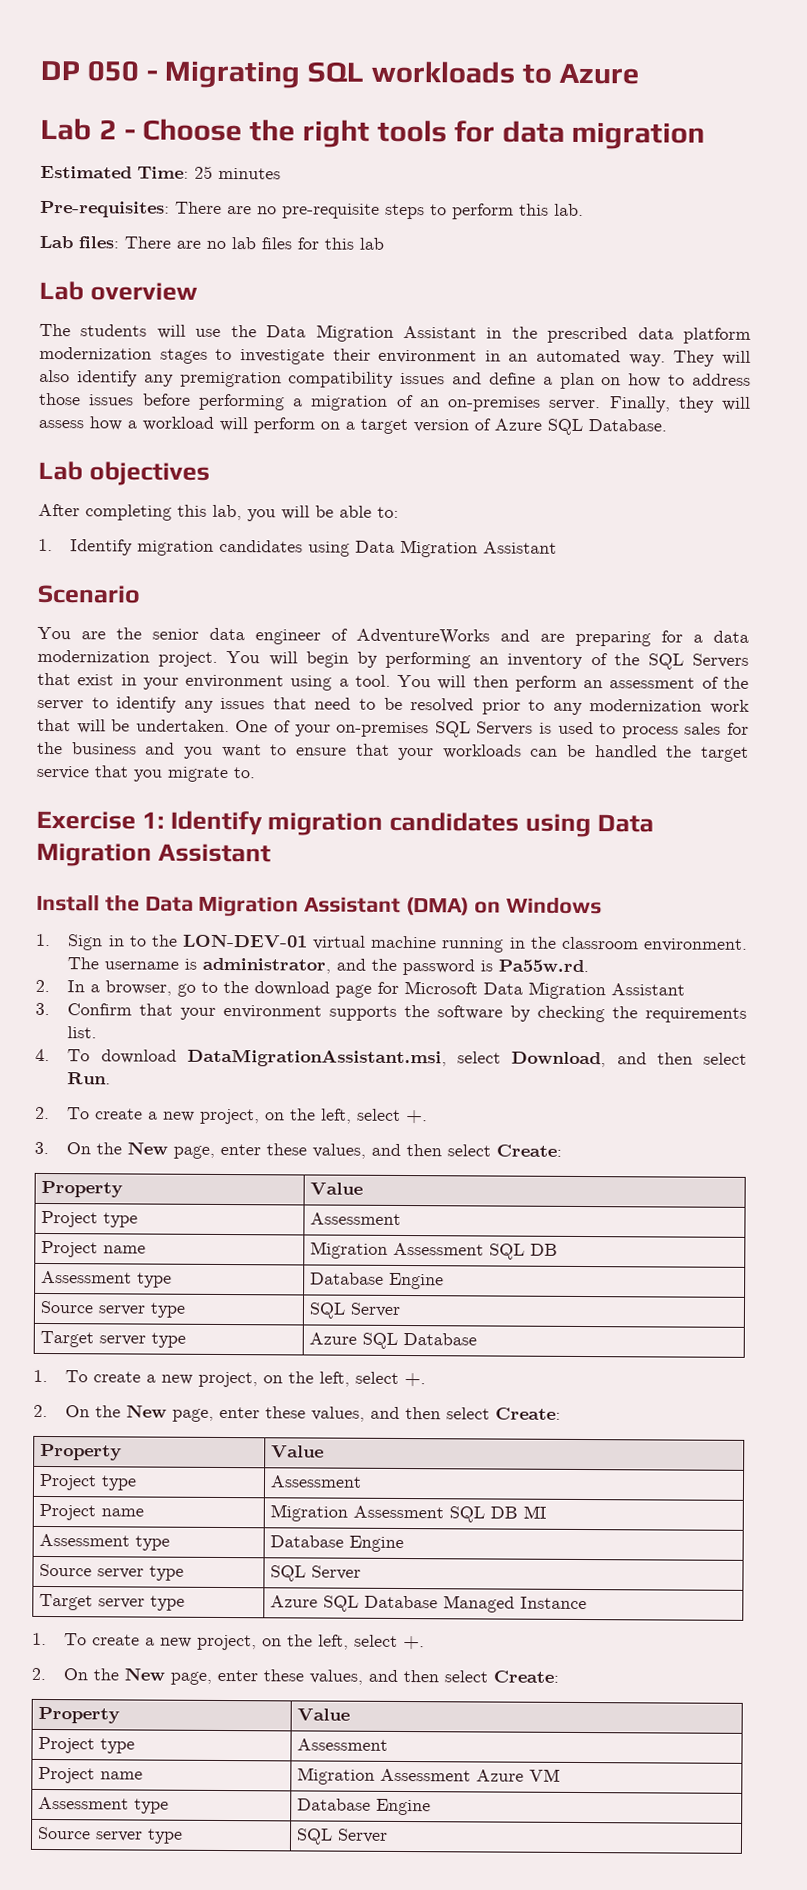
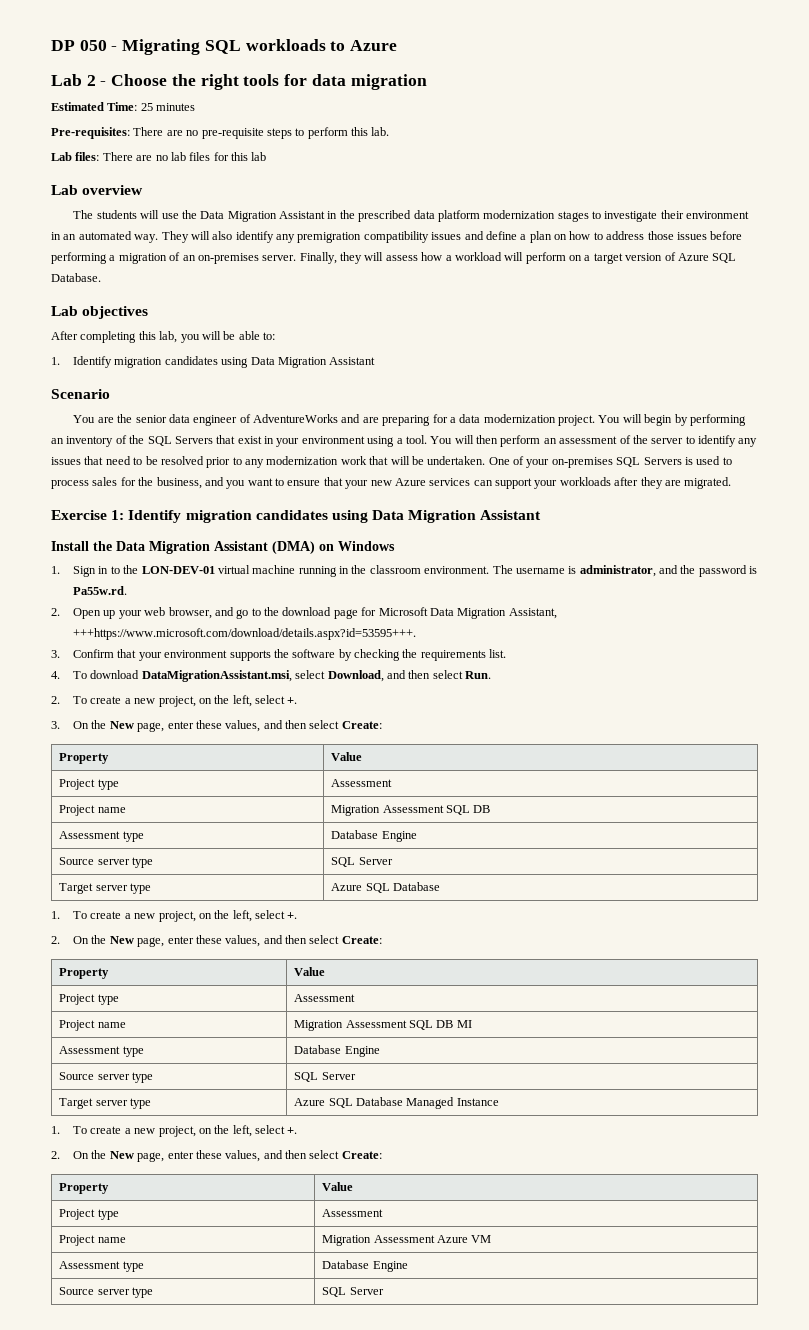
[71,742,137,755] business -> [156,477,202,489] business,
[442,744,749,762] [36,765,255,783] workloads can be handled the target service that you migrate to. -> [370,477,732,489] new Azure services can support your workloads after they are migrated.
[67,980,173,996] In a browser, -> [73,607,234,619] Open up your web browser, and
[611,983,686,996] Assistant -> [508,608,557,619] [73,628,417,640] Assistant, +++https://www.microsoft.com/download/details.aspx?id=53595+++.

